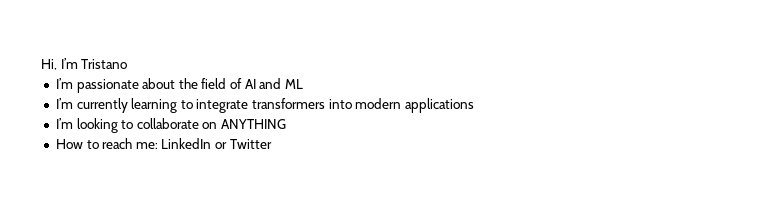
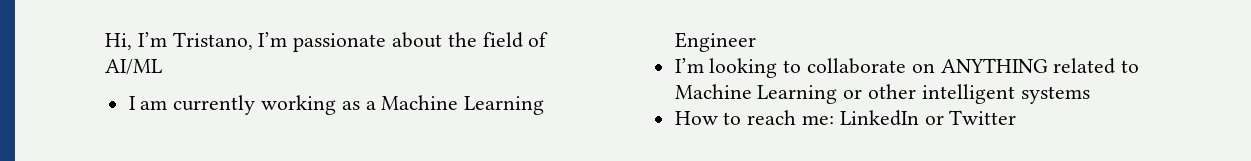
[81,59,128,69] Tristano // -> [172,32,253,50] Tristano,
[244,78,304,89] [55,98,475,113] AI and ML // I’m currently learning to integrate transformers into modern applications -> [105,59,162,75] [128,95,545,115] [674,32,756,52] AI/ML // I am currently working as a Machine Learning Engineer
(287, 124) none -> [1053,58,1140,74] [674,84,1090,104] related to Machine Learning or other intelligent systems

